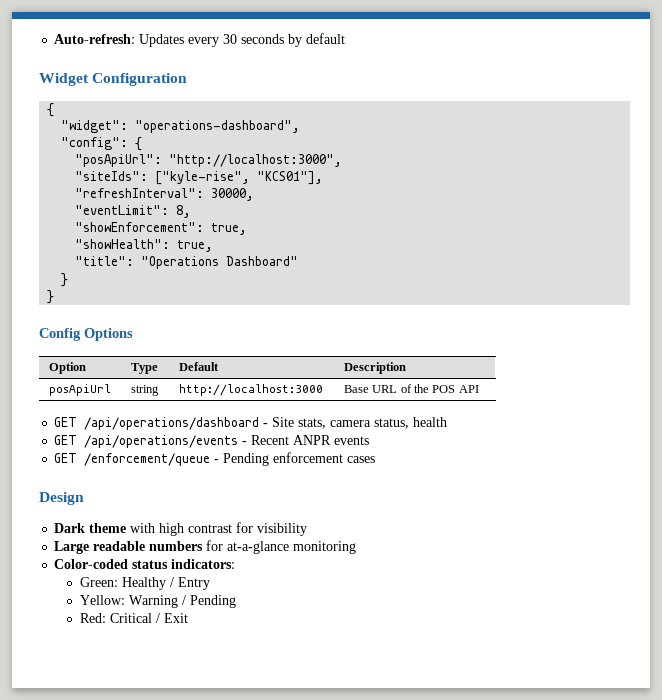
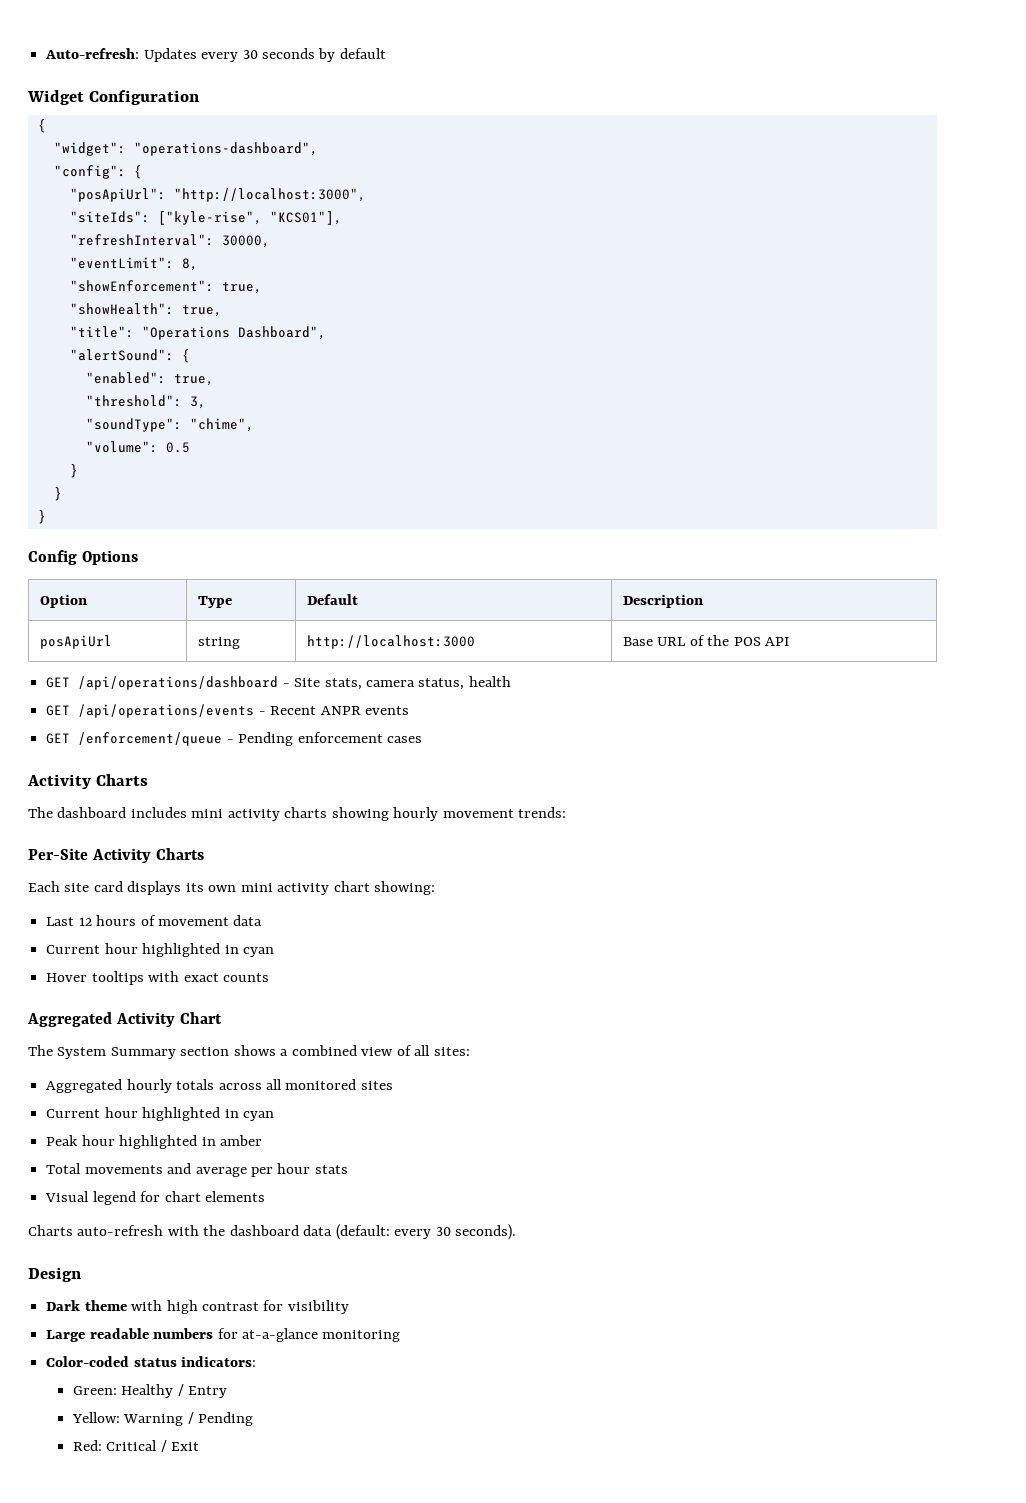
[226,256,299,266] Dashboard" -> [237,326,326,340] [69,349,190,363] [85,372,214,386] [85,395,206,409] [85,418,254,432] [85,441,190,453] [69,464,78,478] Dashboard", // "alertSound": { // "enabled": true, // "threshold": 3, // "soundType": "chime", // "volume": 0.5 // }
(376, 459) none -> [27,774,149,789] [28,807,567,821] [28,848,204,863] [28,881,436,895] [46,915,263,926] [46,943,274,957] [46,971,269,985] [27,1012,222,1027] [28,1045,470,1059] [46,1079,393,1093] [46,1107,274,1121] [46,1135,262,1149] [46,1163,348,1177] [45,1191,265,1205] [28,1224,517,1240] // Activity Charts // The dashboard includes mini activity charts showing hourly movement trends: // Per-Site Activity Charts // Each site card displays its own mini activity chart showing: // Last 12 hours of movement data // Current hour highlighted in cyan // Hover tooltips with exact counts // Aggregated Activity Chart // The System Summary section shows a combined view of all sites: // Aggregated hourly totals across all monitored sites // Current hour highlighted in cyan // Peak hour highlighted in amber // Total movements and average per hour stats // Visual legend for chart elements // Charts auto-refresh with the dashboard data (default: every 30 seconds).

